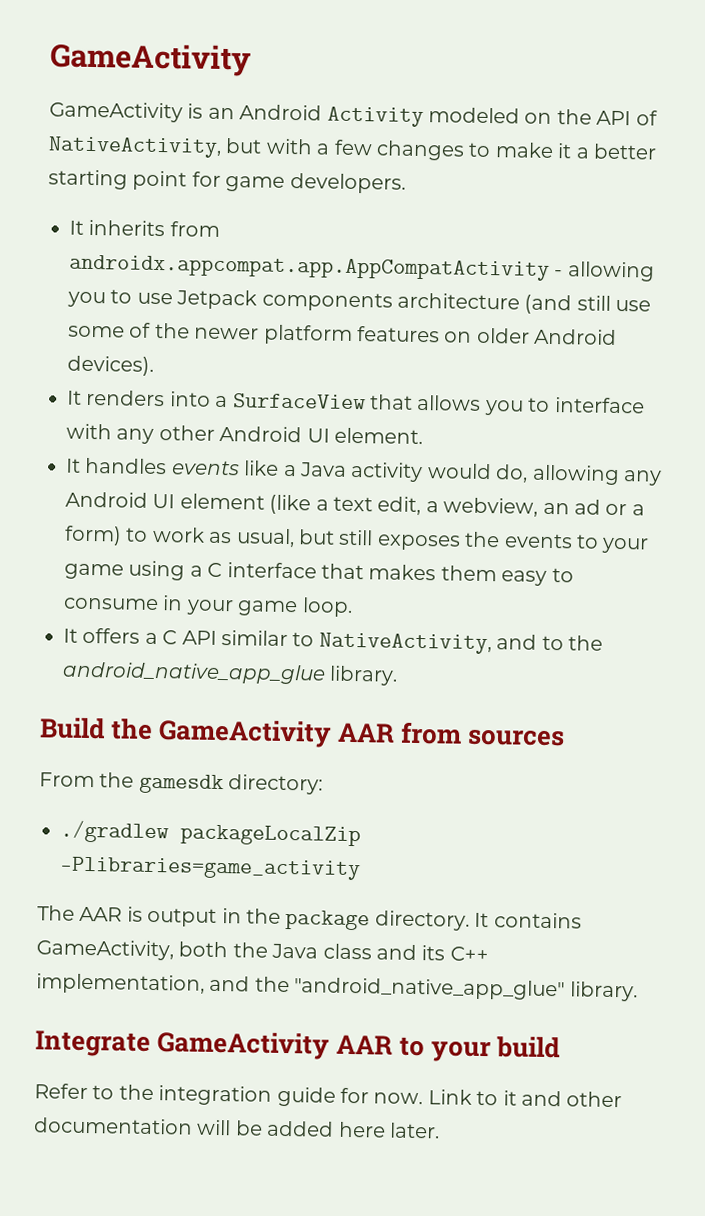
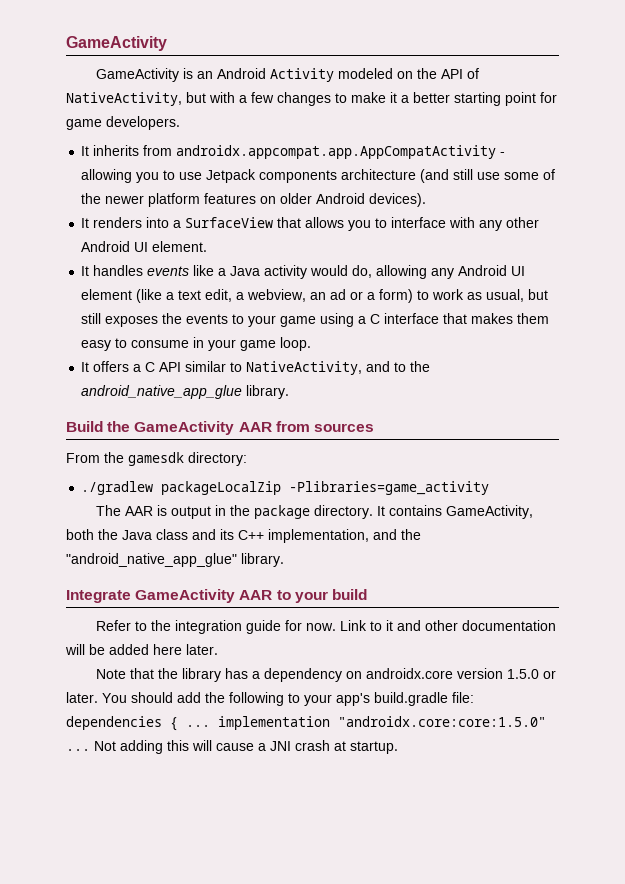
(440, 1130) none -> [95,668,556,682] [66,692,474,706] [66,716,546,731] [66,740,398,754] // Note that the library has a dependency on androidx.core version 1.5.0 or later. You should add the following to your app's build.gradle file: dependencies { ... implementation "androidx.core:core:1.5.0" ... Not adding this will cause a JNI crash at startup.

